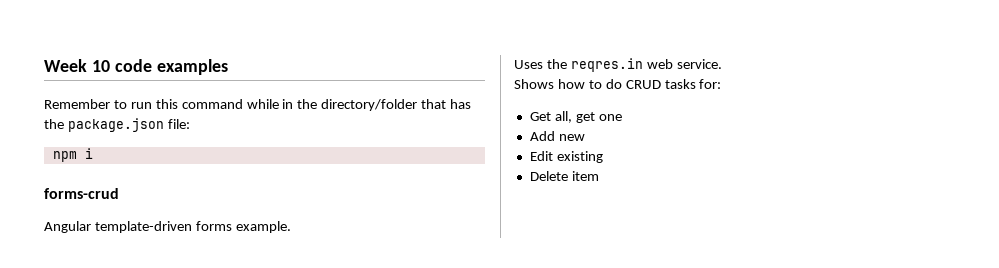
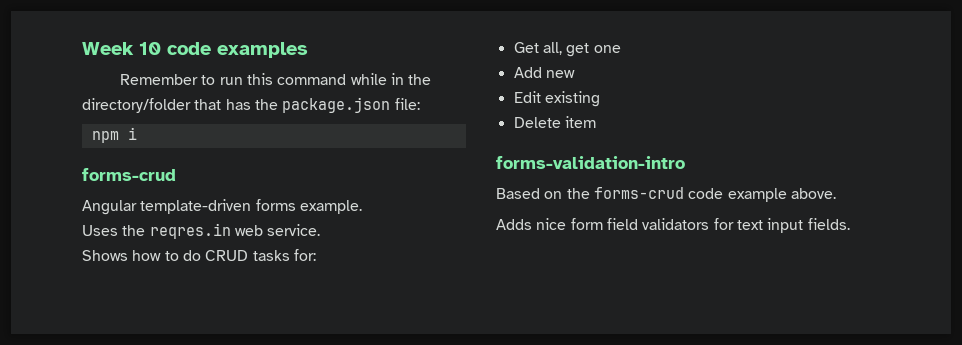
(599, 176) none -> [496,156,685,169] [496,187,836,202] [496,218,850,233] // forms-validation-intro // Based on the forms-crud code example above. // Adds nice form field validators for text input fields.

